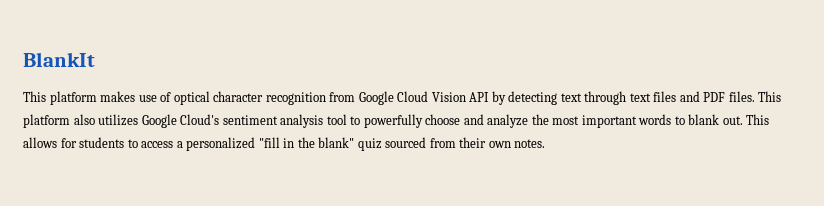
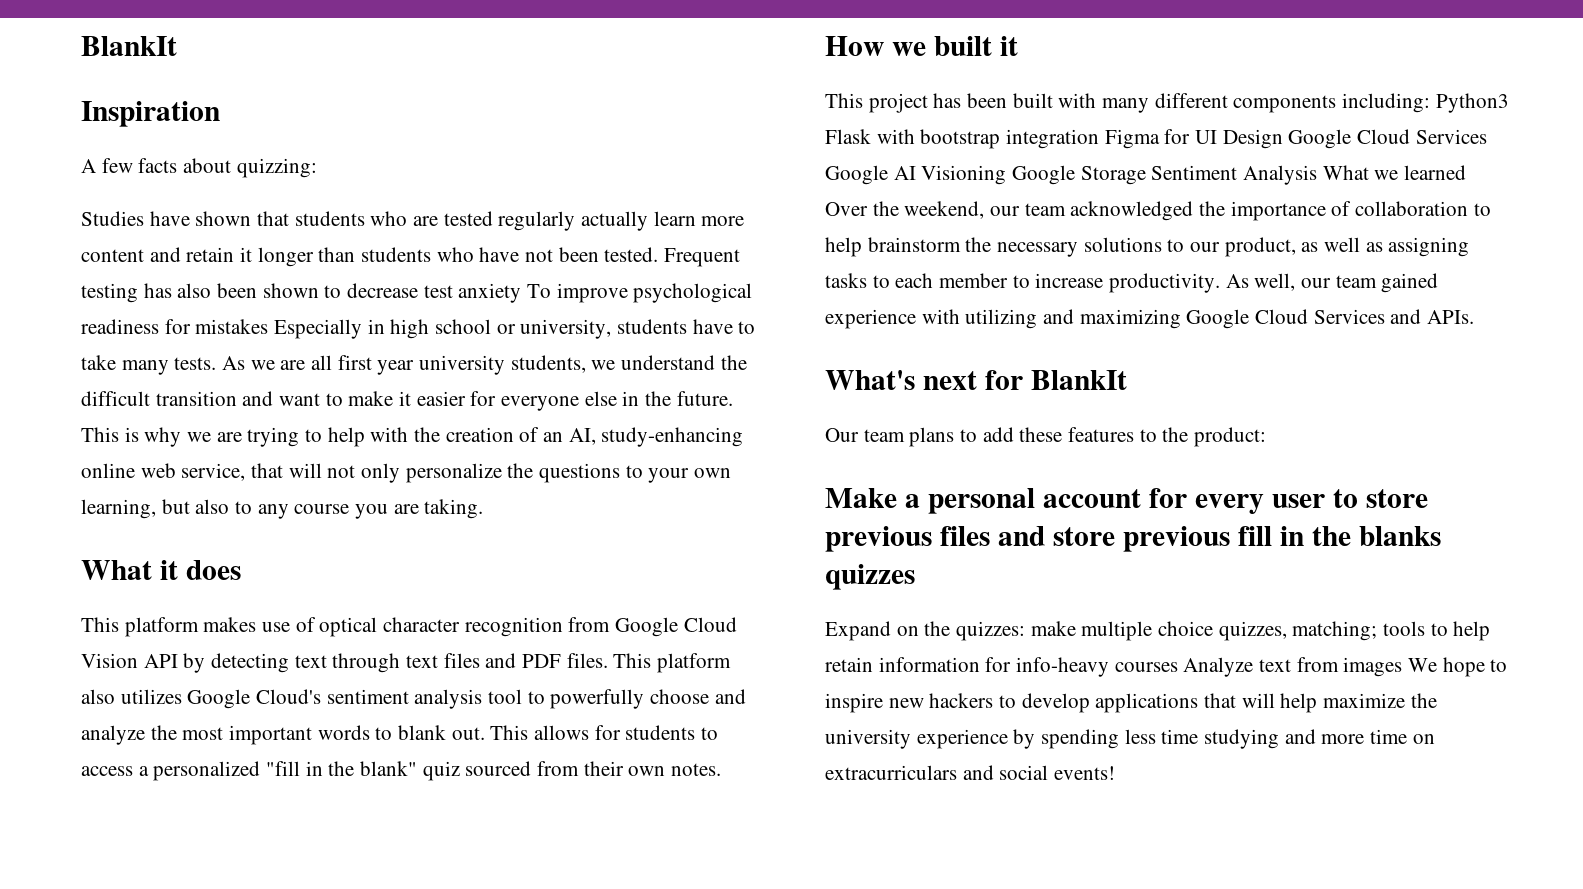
[23,52,95,67] BlankIt -> [81,36,177,56] [81,101,220,127] [81,158,317,178] [81,211,745,231] [81,247,741,267] [81,283,753,303] [81,319,756,339] [81,355,747,375] [81,391,733,411] [81,427,744,447] [81,463,732,483] [81,499,484,519] [81,560,241,580] BlankIt // Inspiration // A few facts about quizzing: // Studies have shown that students who are tested regularly actually learn more content and retain it longer than students who have not been tested. Frequent testing has also been shown to decrease test anxiety To improve psychological readiness for mistakes Especially in high school or university, students have to take many tests. As we are all first year university students, we understand the difficult transition and want to make it easier for everyone else in the future. This is why we are trying to help with the creation of an AI, study-enhancing online web service, that will not only personalize the questions to your own learning, but also to any course you are taking. // What it does
(546, 143) none -> [825,36,1018,56] [825,93,1509,113] [825,129,1487,149] [825,165,1467,185] [825,201,1491,221] [825,237,1470,257] [825,273,1439,293] [825,309,1475,329] [825,370,1127,390] [825,427,1267,447] [825,488,1428,514] [825,526,1441,552] [825,564,915,590] [825,621,1491,641] [825,657,1508,677] [825,693,1437,713] [825,729,1435,749] [825,765,1116,780] // How we built it // This project has been built with many different components including: Python3 Flask with bootstrap integration Figma for UI Design Google Cloud Services Google AI Visioning Google Storage Sentiment Analysis What we learned Over the weekend, our team acknowledged the importance of collaboration to help brainstorm the necessary solutions to our product, as well as assigning tasks to each member to increase productivity. As well, our team gained experience with utilizing and maximizing Google Cloud Services and APIs. // What's next for BlankIt // Our team plans to add these features to the product: // Make a personal account for every user to store previous files and store previous fill in the blanks quizzes // Expand on the quizzes: make multiple choice quizzes, matching; tools to help retain information for info-heavy courses Analyze text from images We hope to inspire new hackers to develop applications that will help maximize the university experience by spending less time studying and more time on extracurriculars and social events!

